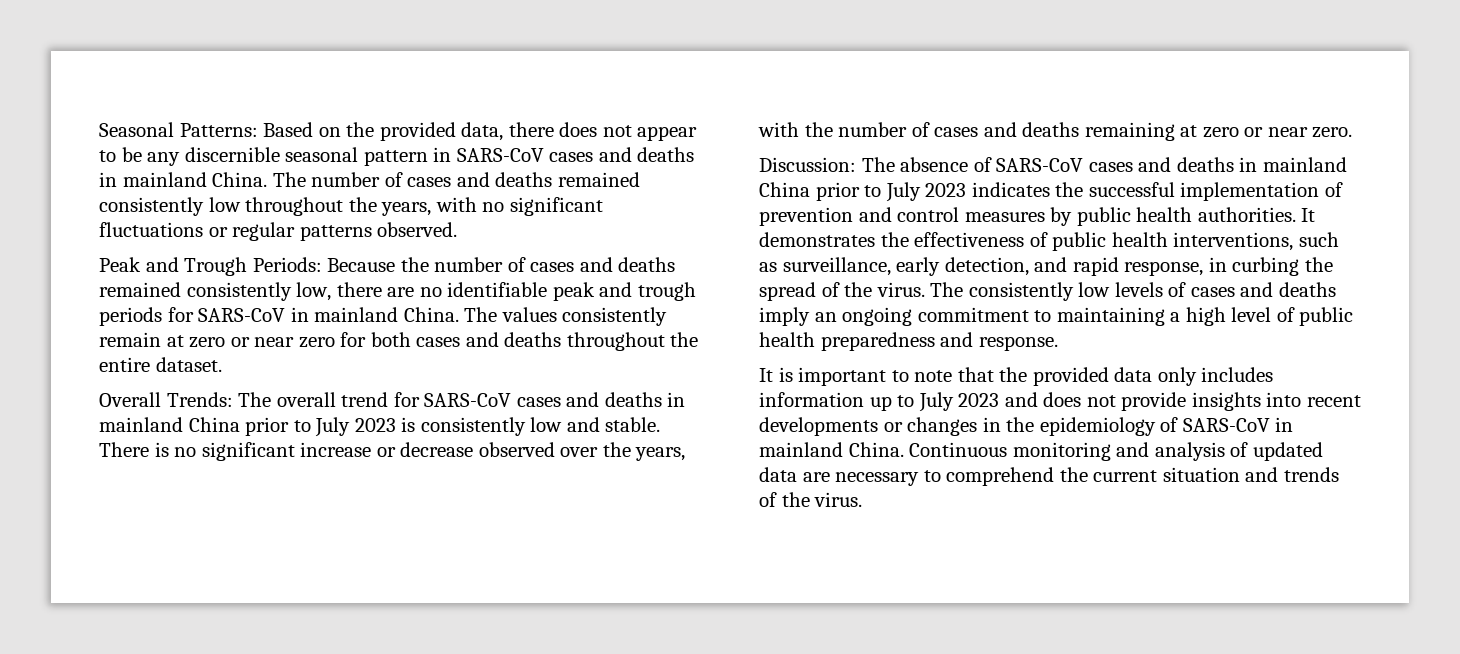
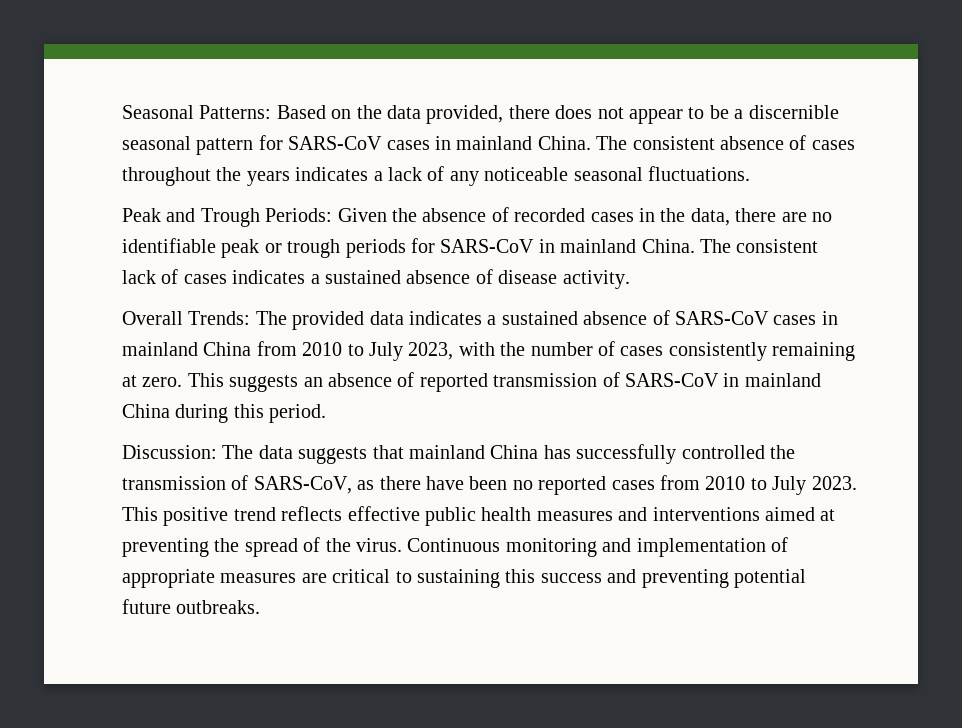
[379,122,504,141] provided data, -> [387,105,504,124] data provided,
[147,152,181,166] any -> [734,109,744,119] a
[433,147,695,162] [99,172,640,187] [99,197,603,216] [99,222,458,241] [99,257,676,276] [99,282,332,301] in SARS-CoV cases and deaths in mainland China. The number of cases and deaths remained consistently low throughout the years, with no significant fluctuations or regular patterns observed. // Peak and Trough Periods: Because the number of cases and deaths remained consistently low, -> [258,135,855,150] [122,166,750,186] [122,207,730,227] for SARS-CoV cases in mainland China. The consistent absence of cases throughout the years indicates a lack of any noticeable seasonal fluctuations. // Peak and Trough Periods: Given the absence of recorded cases in the data,
[599,282,633,297] and -> [264,243,282,253] or
[501,307,668,326] [99,332,699,351] [99,357,222,372] [99,392,686,407] [99,417,661,437] [99,442,686,461] values consistently remain at zero or near zero for both cases and deaths throughout the entire dataset. // Overall Trends: The overall trend for SARS-CoV cases and deaths in mainland China prior to July 2023 is consistently low and stable. There is no significant increase or decrease observed over the years, -> [736,239,819,253] [122,269,630,289] [122,310,838,330] [122,341,454,361] consistent lack of cases indicates a sustained absence of disease activity. // Overall Trends: The provided data indicates a sustained absence of SARS-CoV cases in mainland China from 2010 to July 2023,
[983,122,1353,141] [759,157,1347,172] [759,182,1343,202] [759,207,1316,226] [759,232,1339,251] [759,257,1300,276] and deaths remaining at zero or near zero. // Discussion: The absence of SARS-CoV cases and deaths in mainland China prior to July 2023 indicates the successful implementation of prevention and control measures by public health authorities. It demonstrates the effectiveness of public health interventions, such as surveillance, early detection, and rapid response, in curbing -> [668,342,856,361] [122,372,821,392] [122,404,327,423] [122,444,795,464] [122,475,857,495] [122,506,836,526] [122,538,209,557] consistently remaining at zero. This suggests an absence of reported transmission of SARS-CoV in mainland China during this period. // Discussion: The data suggests that mainland China has successfully controlled the transmission of SARS-CoV, as there have been no reported cases from 2010 to July 2023. This positive trend reflects effective public health measures and interventions aimed at preventing
[930,282,1336,301] [759,307,1354,326] [759,332,1058,351] [759,367,1274,386] [759,392,1361,412] [759,417,1294,436] [759,442,1323,461] [759,467,1339,486] [759,492,863,507] The consistently low levels of cases and deaths imply an ongoing commitment to maintaining a high level of public health preparedness and response. // It is important to note that the provided data only includes information up to July 2023 and does not provide insights into recent developments or changes in the epidemiology of SARS-CoV in mainland China. Continuous monitoring and analysis of updated data are necessary to comprehend the current situation and trends of the virus. -> [407,537,788,557] [122,569,806,588] [122,599,261,614] Continuous monitoring and implementation of appropriate measures are critical to sustaining this success and preventing potential future outbreaks.

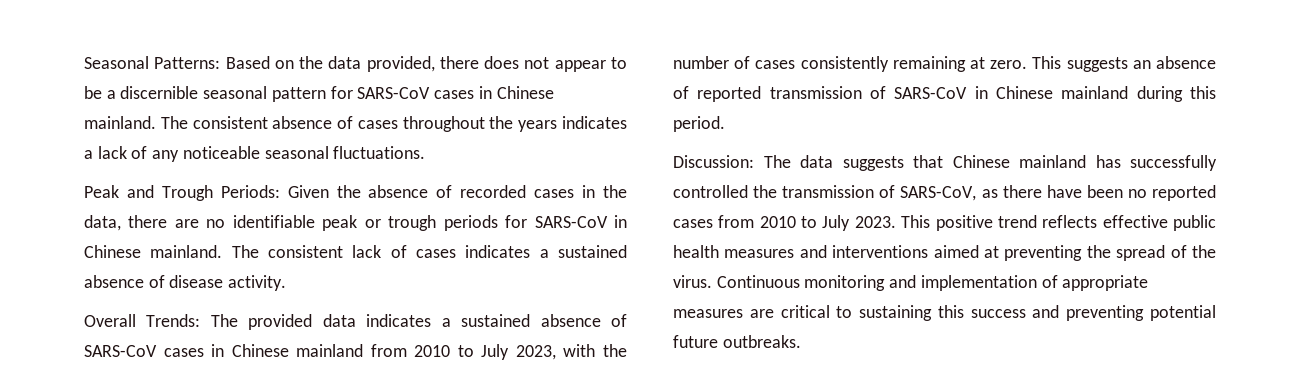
[456,136,591,150] mainland China. -> [496,86,554,99] [84,116,156,129] Chinese mainland.
[560,239,695,253] mainland China. -> [84,245,223,258] Chinese mainland.
[122,342,252,356] mainland China -> [231,344,364,357] Chinese mainland
[744,373,821,387] [122,404,170,418] mainland China -> [996,86,1129,99] Chinese mainland
[409,445,539,459] mainland China -> [952,155,1086,168] Chinese mainland

